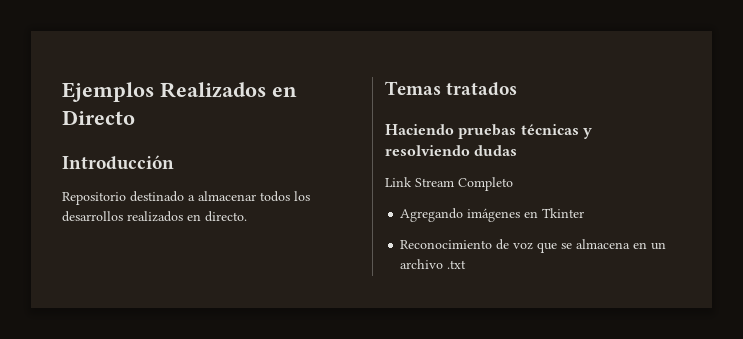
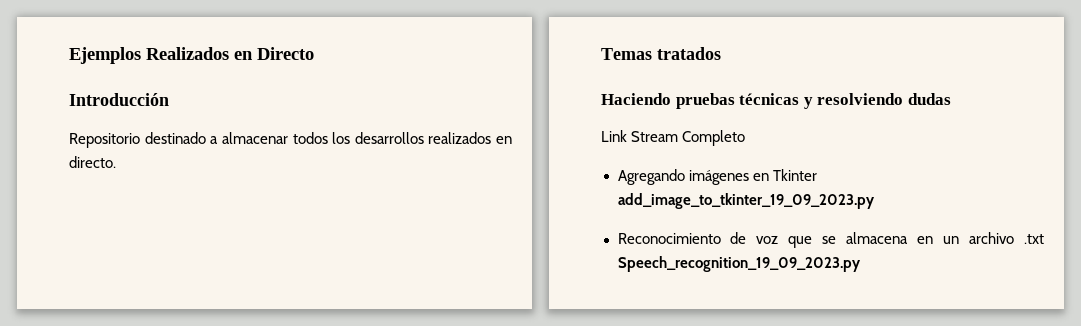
(585, 213) none -> [617,193,875,209] add_image_to_tkinter_19_09_2023.py
(467, 264) none -> [617,256,861,272] Speech_recognition_19_09_2023.py

